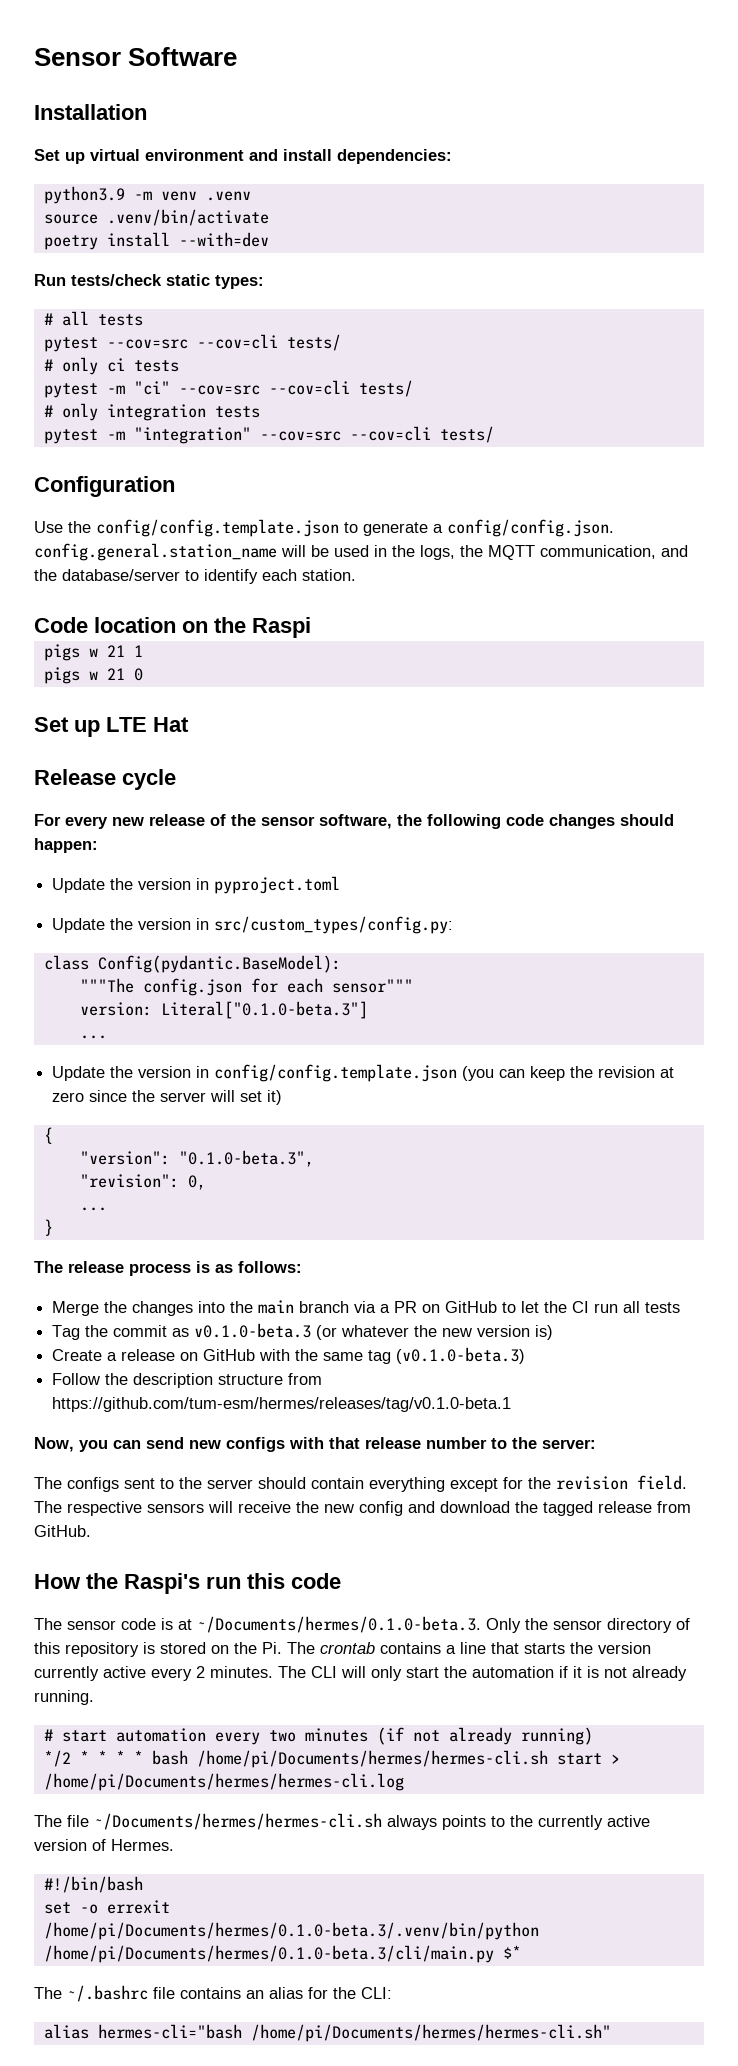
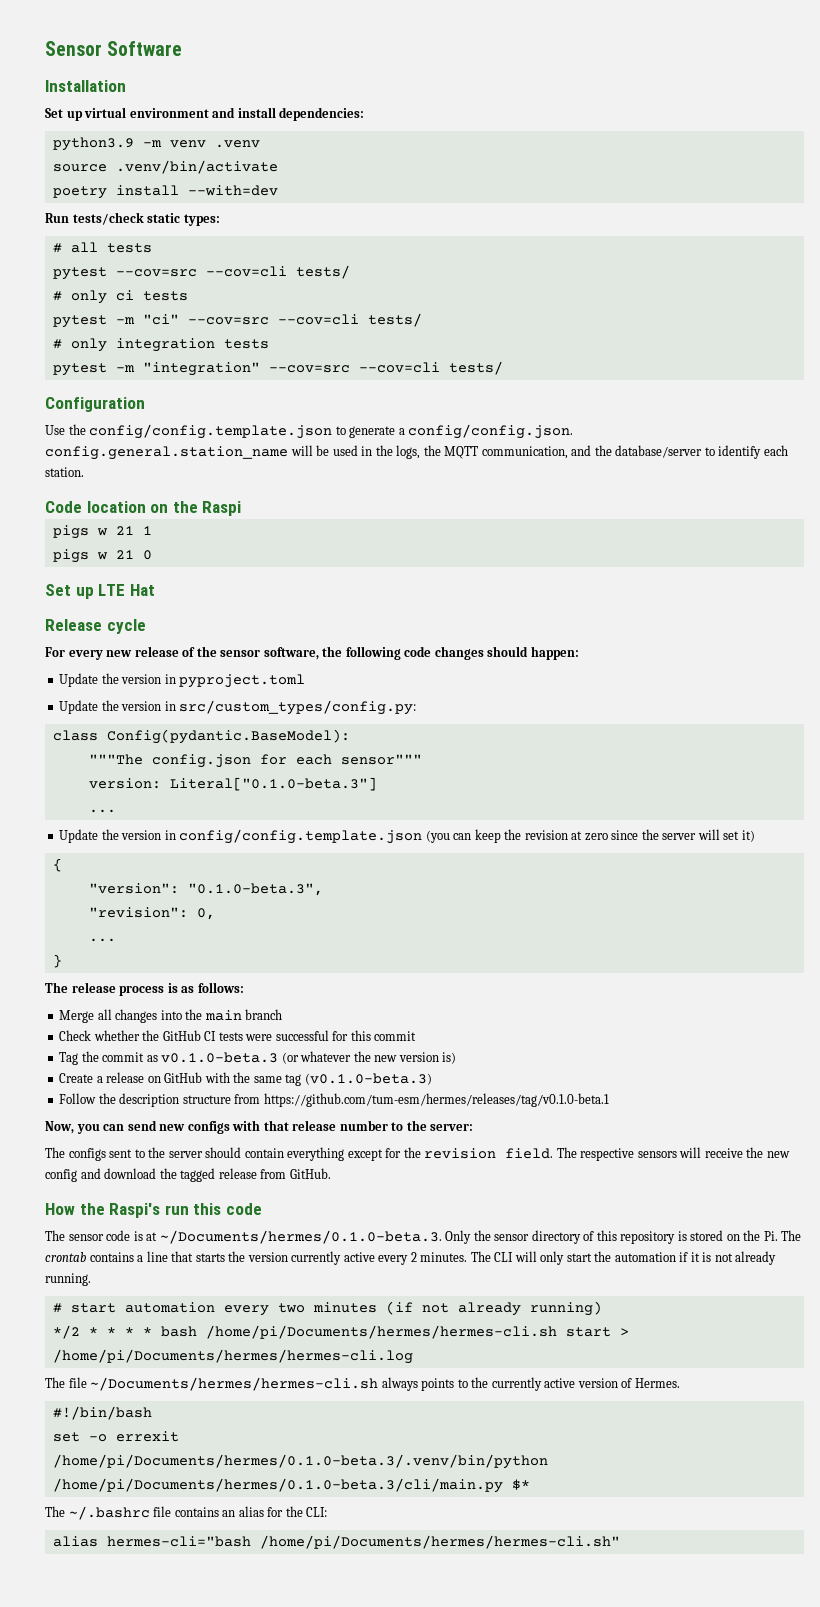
[104,1301,128,1313] the -> [97,1009,112,1020] all
[354,1301,681,1313] via a PR on GitHub to let the CI run all tests -> [59,1030,417,1041] // Check whether the GitHub CI tests were successful for this commit

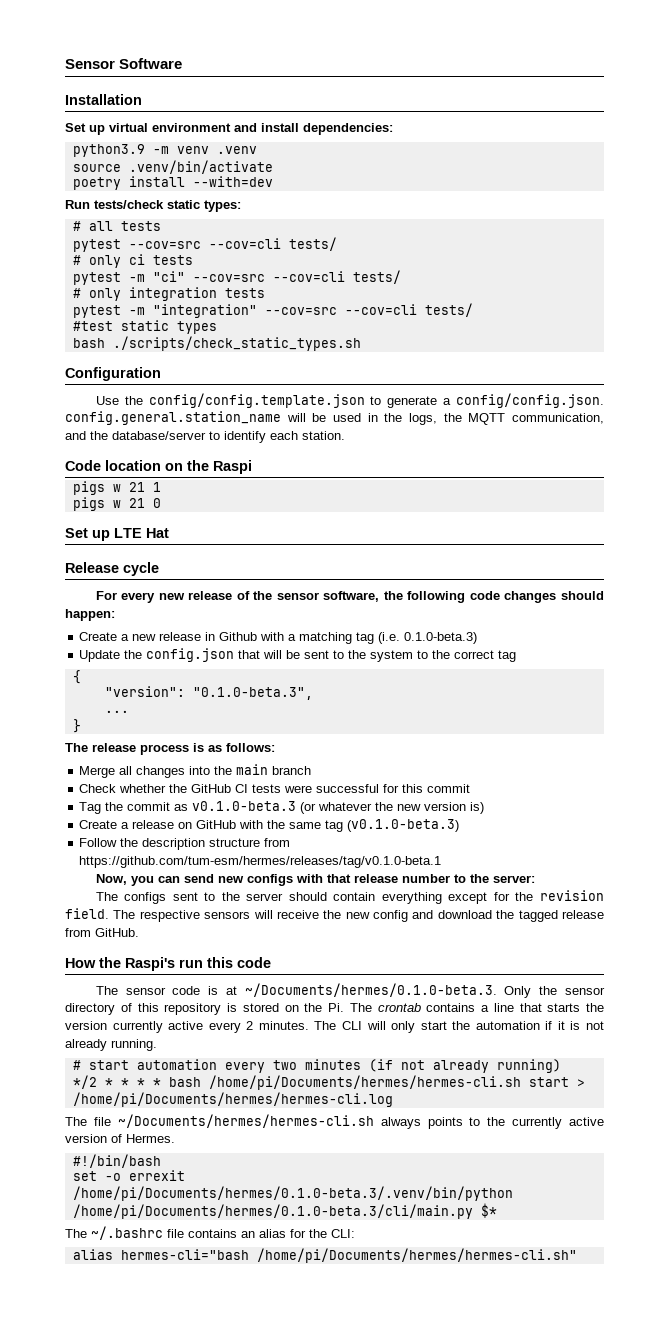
(503, 368) none -> [72,320,217,334] [72,336,361,351] // #test static types // bash ./scripts/check_static_types.sh
[59,673,306,688] [59,700,417,715] [52,729,350,744] [88,754,422,768] [88,777,377,791] [88,809,116,813] [59,829,755,844] Update the version in pyproject.toml // Update the version in src/custom_types/config.py: // class Config(pydantic.BaseModel): // """The config.json for each sensor""" // version: Literal["0.1.0-beta.3"] // ... // Update the version in config/config.template.json (you can keep the revision at zero since the server will set it) -> [79,632,478,644] [79,648,517,662] Create a new release in Github with a matching tag (i.e. 0.1.0-beta.3) // Update the config.json that will be sent to the system to the correct tag
[88,907,215,920] // "revision": 0, -> (313, 693) none

